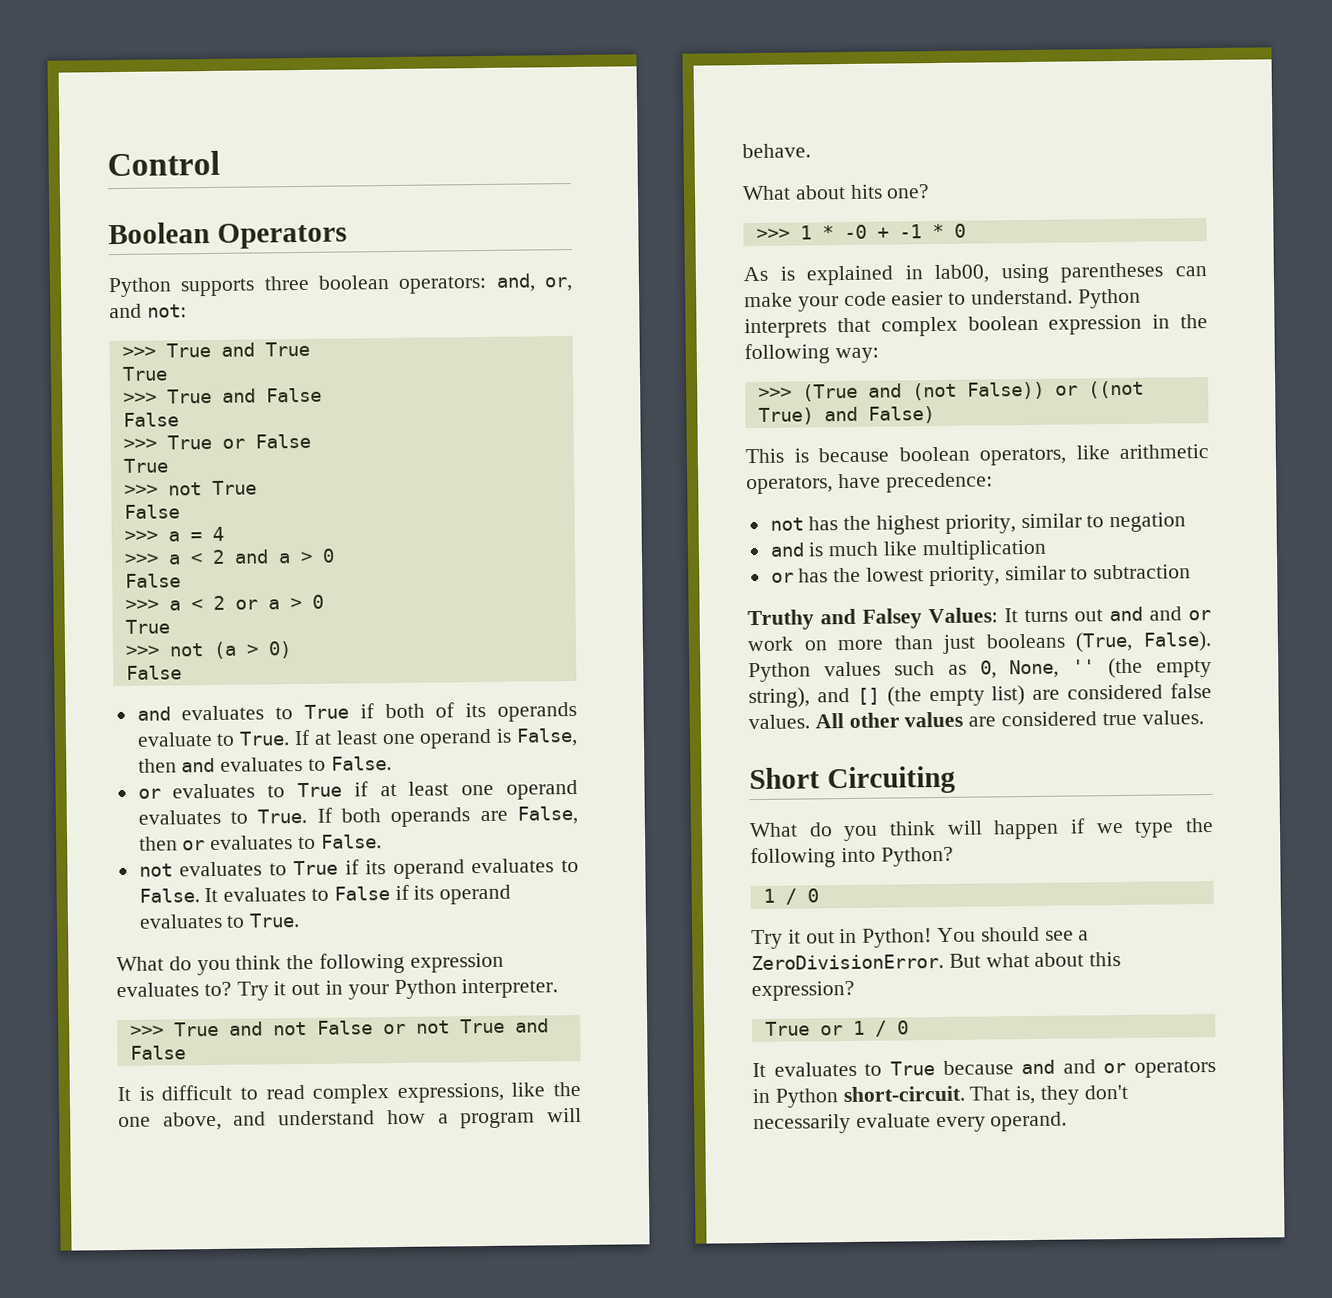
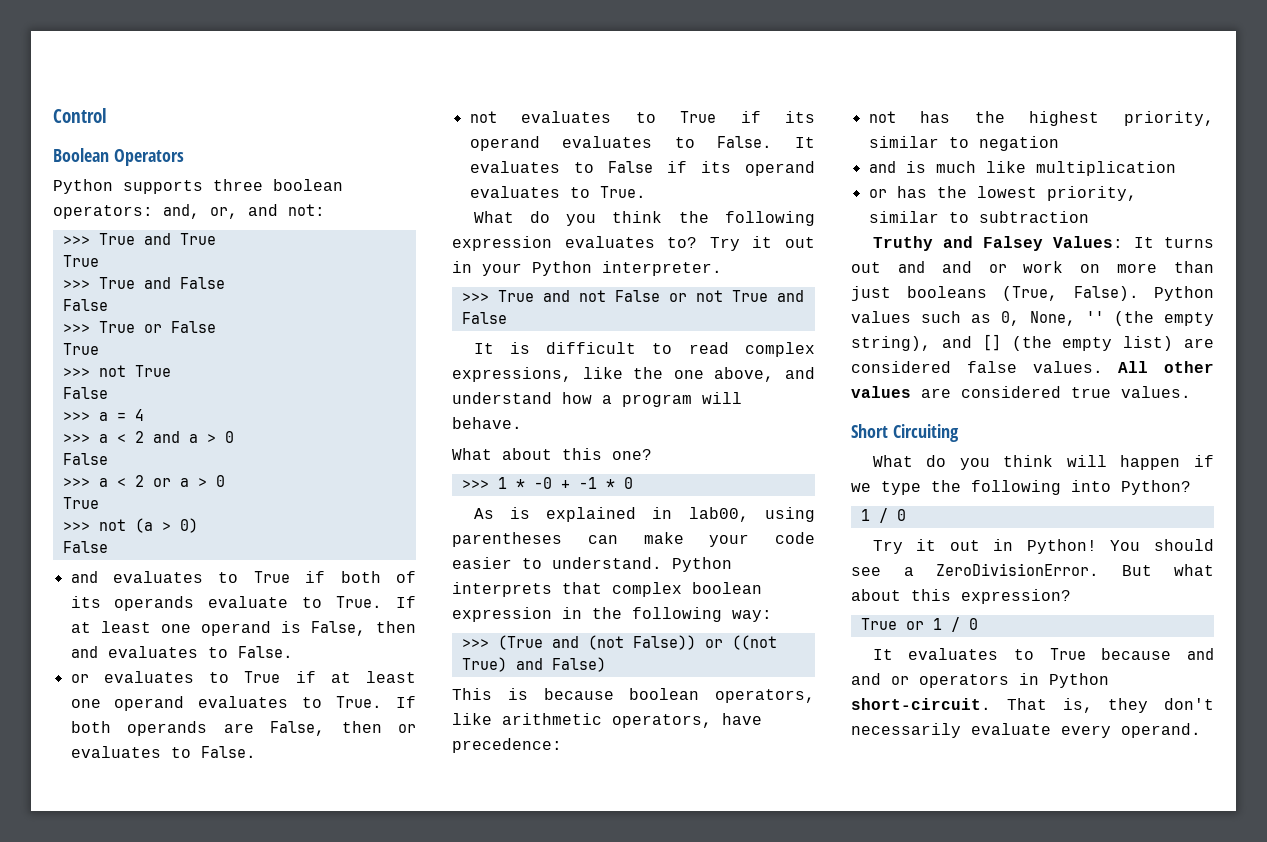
[849,184,883,199] hits -> [562,448,602,460] this

